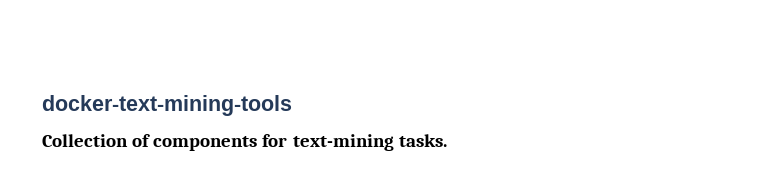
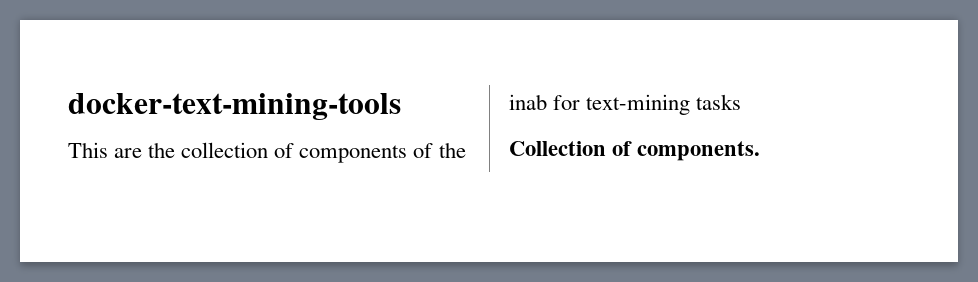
[42,134,447,151] Collection of components for text-mining tasks. -> [68,142,466,163] [509,94,742,115] [509,141,761,161] This are the collection of components of the inab for text-mining tasks // Collection of components.

